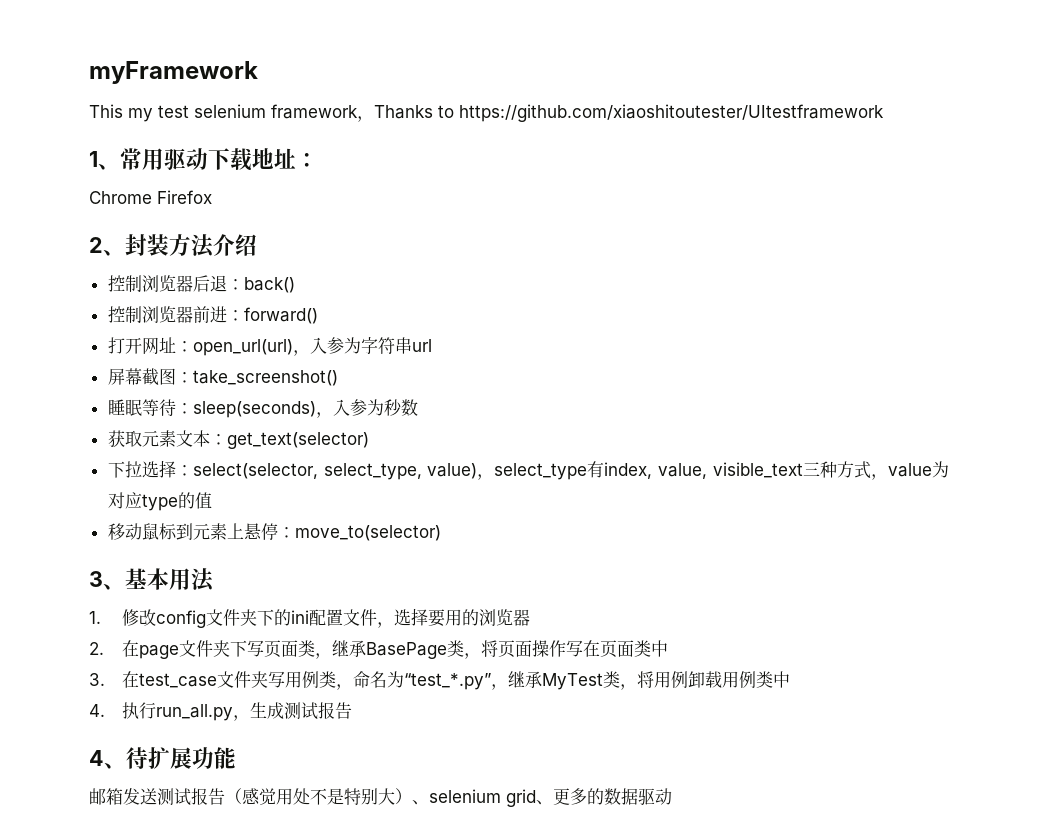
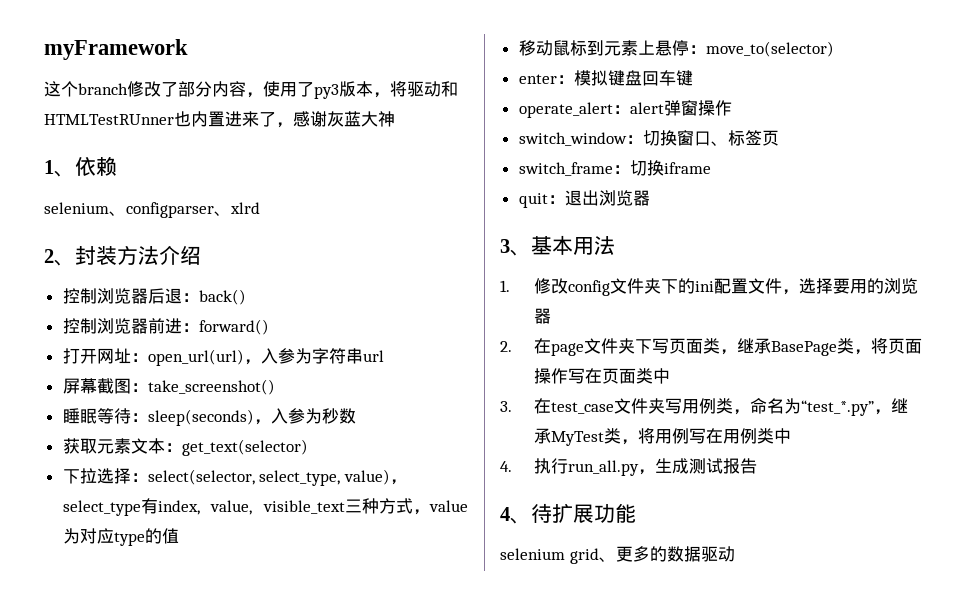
[89,104,884,122] [89,148,318,171] [89,190,212,204] This my test selenium framework，Thanks to https://github.com/xiaoshitoutester/UItestframework // 1、常用驱动下载地址： // Chrome Firefox -> [44,81,458,99] [44,111,395,128] [44,157,117,177] [44,202,260,218] 这个branch修改了部分内容，使用了py3版本，将驱动和HTMLTestRUnner也内置进来了，感谢灰蓝大神 // 1、依赖 // selenium、configparser、xlrd
(441, 533) none -> [518,70,693,86] [518,100,732,118] [518,130,779,146] [518,160,711,176] [518,190,650,208] // enter：模拟键盘回车键 // operate_alert：alert弹窗操作 // switch_window：切换窗口、标签页 // switch_frame：切换iframe // quit：退出浏览器
[688,671,723,688] 卸载 -> [688,428,723,444] 写在
[89,788,429,806] 邮箱发送测试报告（感觉用处不是特别大）、 -> (636, 513) none

